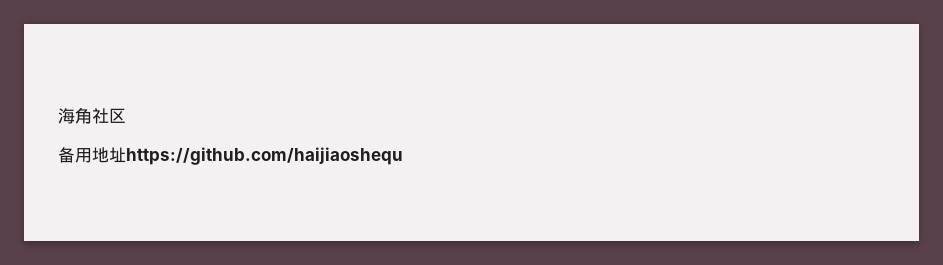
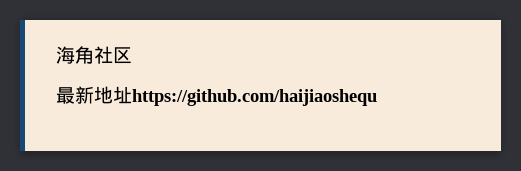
[58,147,92,163] 备用 -> [56,86,94,104] 最新

